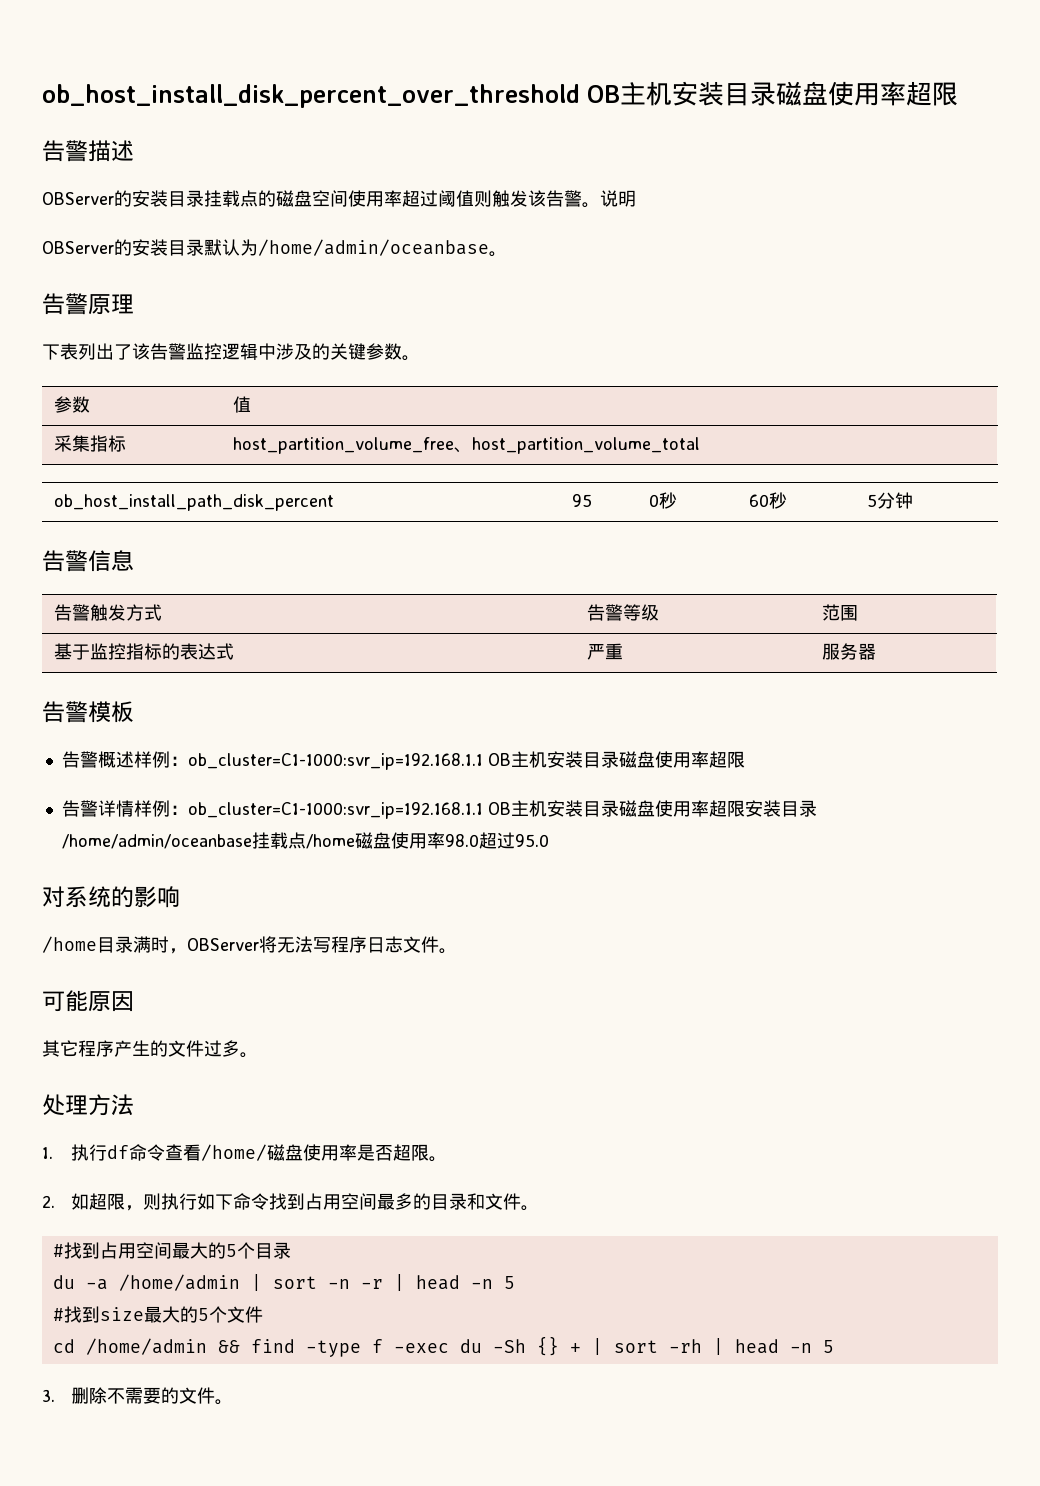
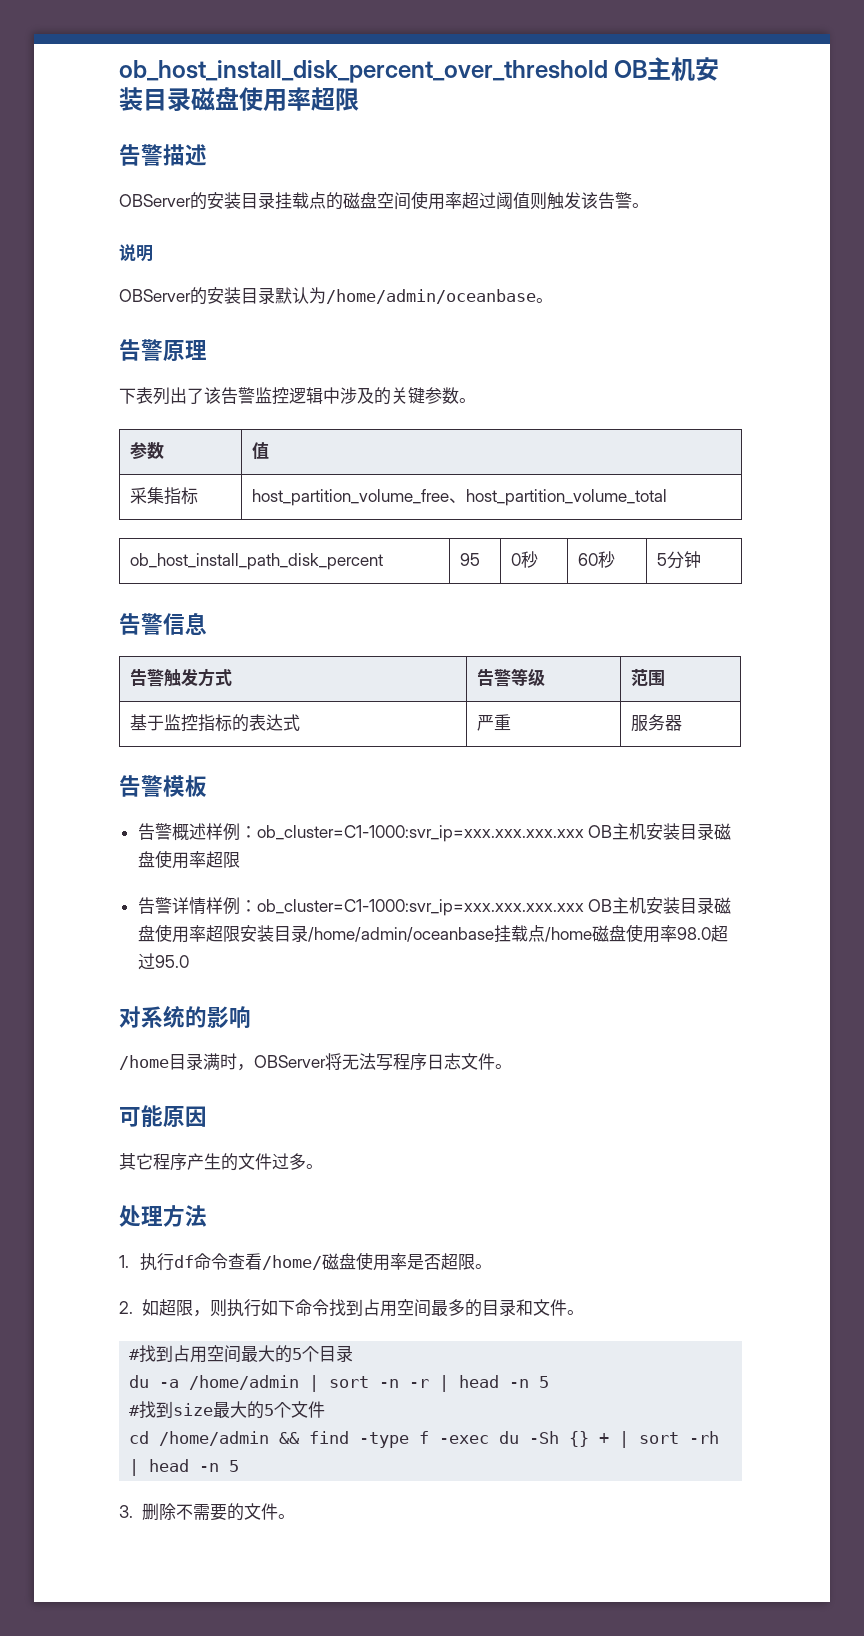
(600, 205) none -> (649, 205) //
[187,753,483,770] ob_cluster=C1-1000:svr_ip=192.168.1.1 -> [256,825,584,842] ob_cluster=C1-1000:svr_ip=xxx.xxx.xxx.xxx
[187,802,483,819] ob_cluster=C1-1000:svr_ip=192.168.1.1 -> [256,899,584,916] ob_cluster=C1-1000:svr_ip=xxx.xxx.xxx.xxx

